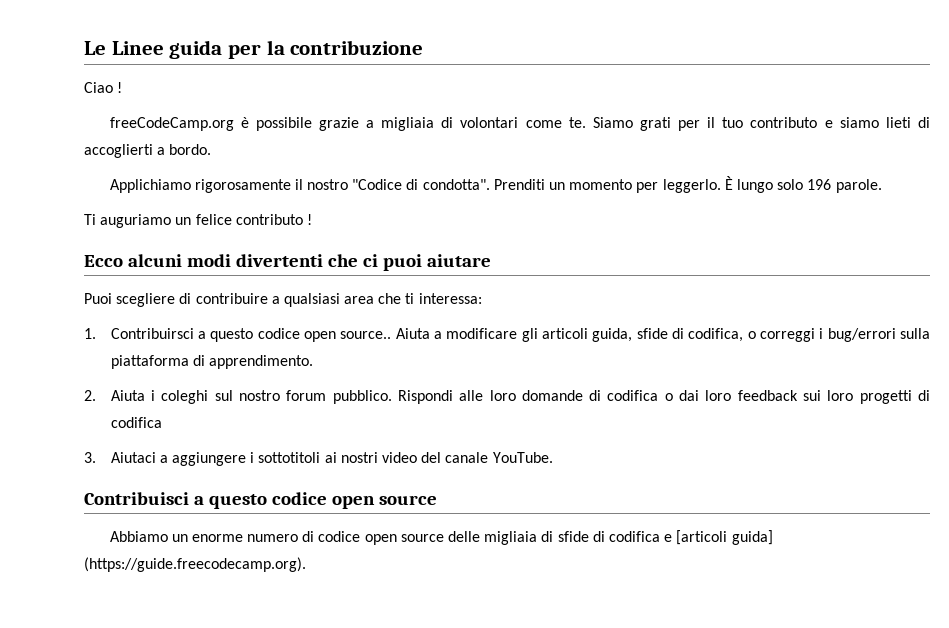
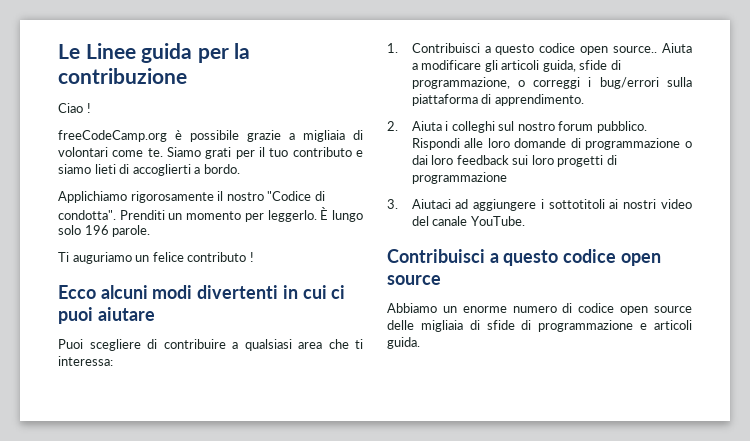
[327,254,358,267] che -> [282,285,327,299] in cui
[110,328,194,339] Contribuirsci -> [411,43,480,53] Contribuisci
[688,328,744,342] codifica, -> [411,77,510,89] programmazione,
[161,390,209,404] coleghi -> [451,121,495,133] colleghi
[607,390,659,401] codifica -> [585,138,681,150] programmazione
[110,417,162,428] codifica -> [411,172,507,184] programmazione
[159,455,168,463] a -> [455,199,469,209] ad
[608,530,773,545] [84,557,306,572] codifica e [articoli guida] (https://guide.freecodecamp.org). -> [538,320,692,332] [387,337,420,349] programmazione e articoli guida.

